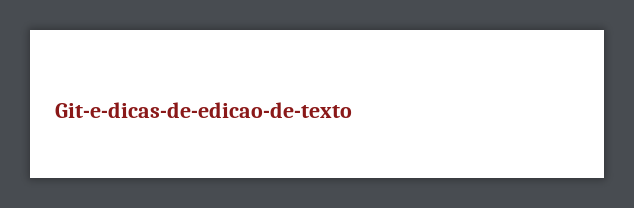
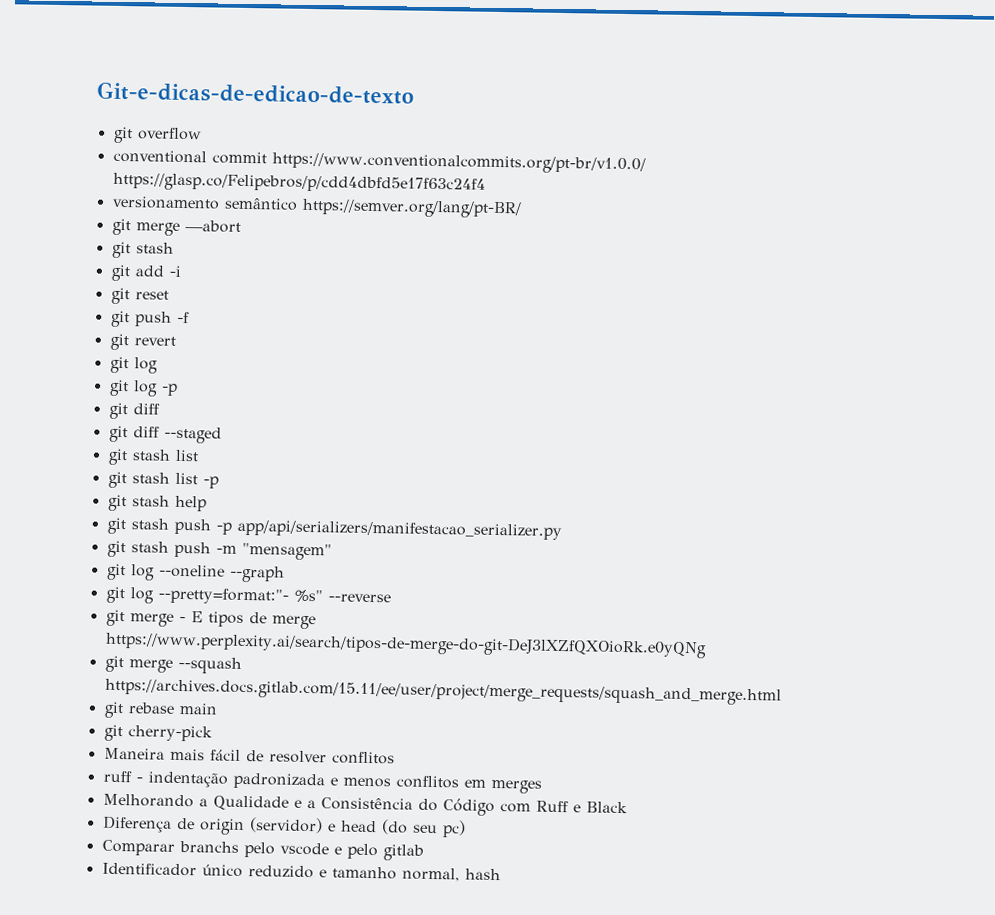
(352, 110) none -> [112,126,202,144] [112,149,646,175] [112,172,486,195] [111,195,522,219] [111,218,241,236] [111,241,174,259] [110,264,182,282] [110,287,169,305] [110,310,190,328] [109,333,176,351] [109,356,158,374] [108,379,178,397] [108,402,160,420] [108,425,222,444] [107,448,199,466] [107,471,219,489] [107,494,207,512] [106,517,562,541] [106,540,332,561] [106,563,285,583] [105,586,391,605] [105,609,316,630] [104,631,707,659] [104,655,242,674] [104,678,782,706] [103,701,218,719] [103,724,213,742] [103,747,395,765] [102,770,542,794] [102,793,628,816] [102,815,466,838] [101,839,424,861] [101,862,501,882] // git overflow // conventional commit https://www.conventionalcommits.org/pt-br/v1.0.0/ https://glasp.co/Felipebros/p/cdd4dbfd5e17f63c24f4 // versionamento semântico https://semver.org/lang/pt-BR/ // git merge —abort // git stash // git add -i // git reset // git push -f // git revert // git log // git log -p // git diff // git diff --staged // git stash list // git stash list -p // git stash help // git stash push -p app/api/serializers/manifestacao_serializer.py // git stash push -m "mensagem" // git log --oneline --graph // git log --pretty=format:"- %s" --reverse // git merge - E tipos de merge https://www.perplexity.ai/search/tipos-de-merge-do-git-DeJ3lXZfQXOioRk.e0yQNg // git merge --squash https://archives.docs.gitlab.com/15.11/ee/user/project/merge_requests/squash_and_merge.html // git rebase main // git cherry-pick // Maneira mais fácil de resolver conflitos // ruff - indentação padronizada e menos conflitos em merges // Melhorando a Qualidade e a Consistência do Código com Ruff e Black // Diferença de origin (servidor) e head (do seu pc) // Comparar branchs pelo vscode e pelo gitlab // Identificador único reduzido e tamanho normal, hash

